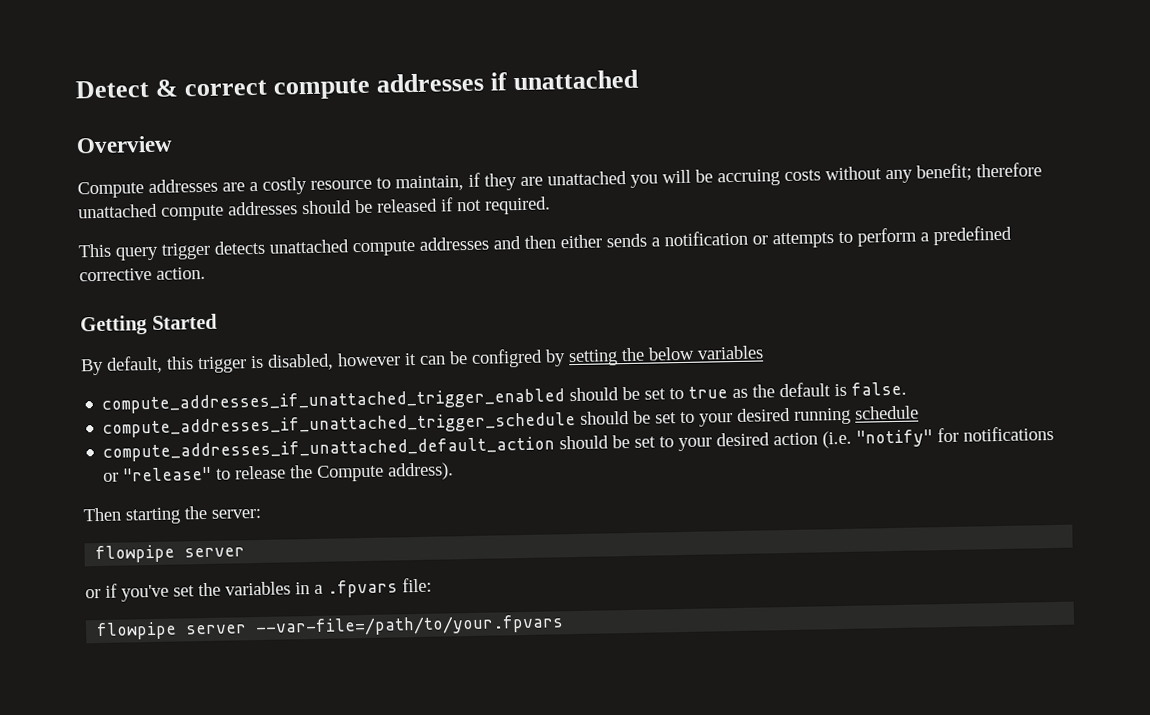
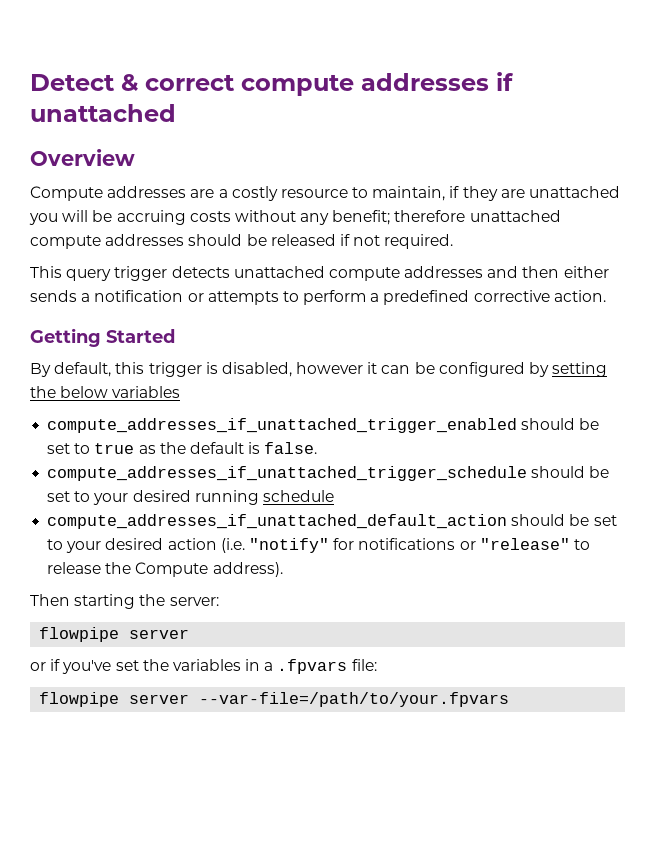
[471,348,543,368] configred -> [438,362,525,377] configured

